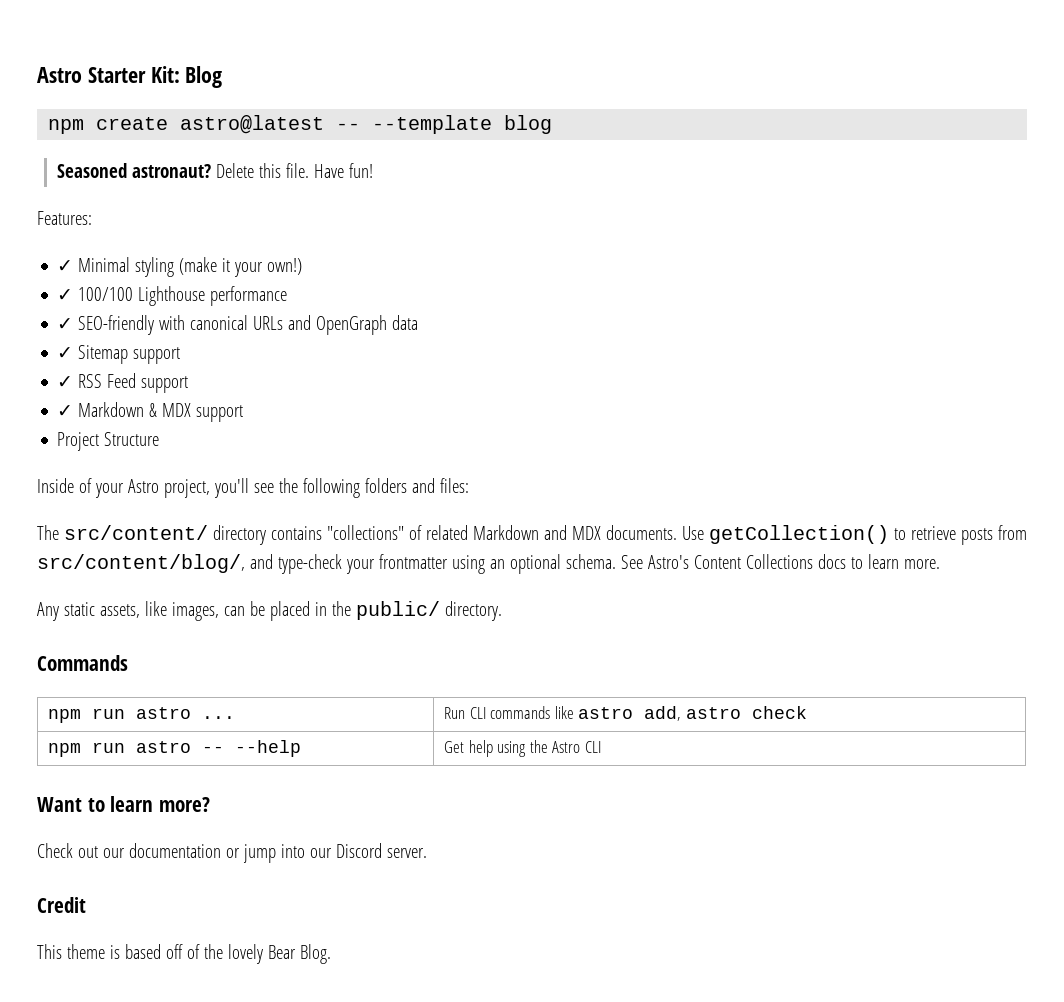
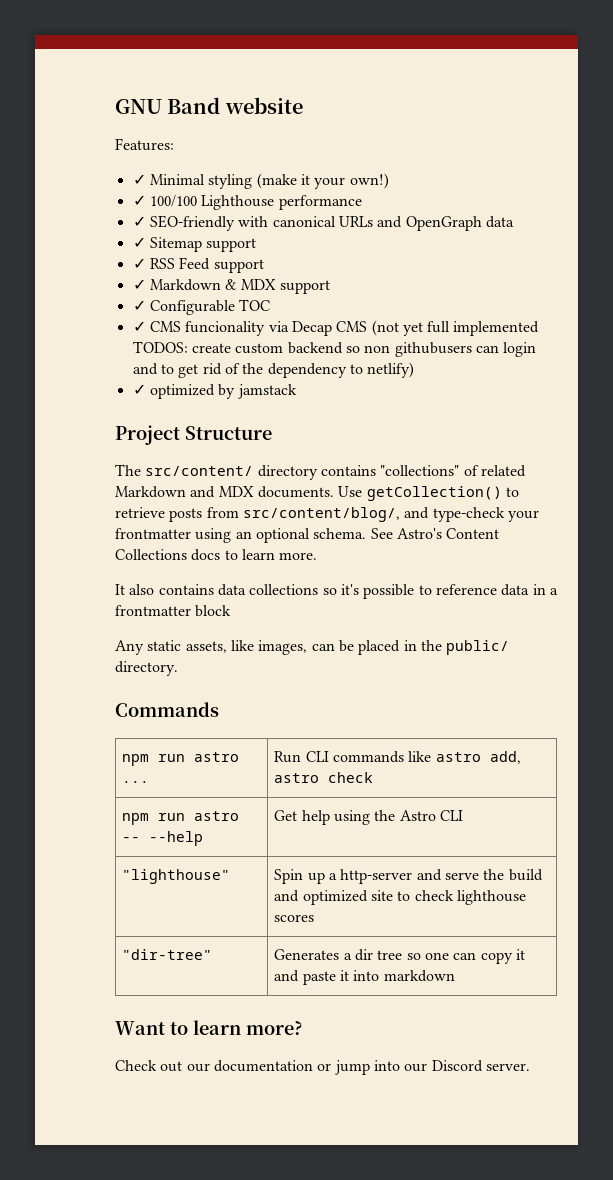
[37,66,223,88] [48,115,553,134] [57,163,374,178] Astro Starter Kit: Blog // npm create astro@latest -- --template blog // Seasoned astronaut? Delete this file. Have fun! -> [115,97,303,114] GNU Band website
[57,432,160,451] [37,478,469,498] Project Structure // Inside of your Astro project, you'll see the following folders and files: -> [132,299,271,315] [132,320,540,336] [132,341,537,357] [132,362,415,378] [132,384,297,399] [115,425,272,445] ✓ Configurable TOC // ✓ CMS funcionality via Decap CMS (not yet full implemented TODOS: create custom backend so non githubusers can login and to get rid of the dependency to netlify) // ✓ optimized by jamstack // Project Structure
(940, 564) none -> [115,584,558,599] [115,605,232,617] // It also contains data collections so it's possible to reference data in a frontmatter block
(601, 747) none -> [122,869,231,884] [274,869,543,884] [274,890,526,905] [274,914,315,922] [122,949,213,960] [274,949,525,964] [274,970,455,985] // "lighthouse" | Spin up a http-server and serve the build and optimized site to check lighthouse scores // "dir-tree" | Generates a dir tree so one can copy it and paste it into markdown
[37,897,86,913] [37,944,331,964] // Credit // This theme is based off of the lovely Bear Blog. -> (530, 1067) none

